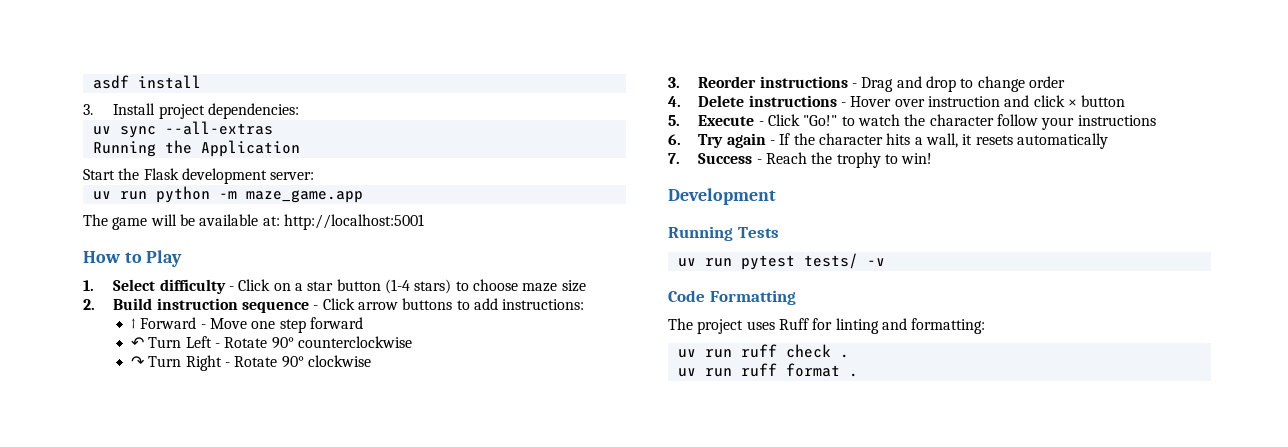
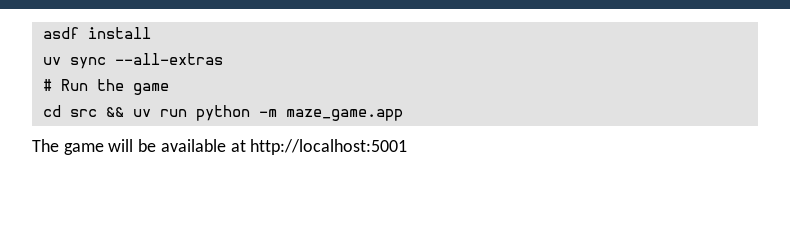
[83,103,300,119] // 3. Install project dependencies: -> (151, 33) none
[92,140,300,157] [83,168,315,184] Running the Application // Start the Flask development server: // -> [42,79,169,95] [42,105,124,117] # Run the game // cd src &&
[262,216,280,226] at: -> [230,140,246,152] at
[83,250,183,267] [83,279,586,294] [83,298,585,313] [130,317,363,333] [130,336,412,349] [130,355,371,371] [668,76,1065,92] [668,95,1126,107] [668,114,1156,130] [668,133,1108,149] [668,152,933,168] [668,188,776,205] [668,226,779,241] [677,253,885,270] [668,290,796,305] [668,318,986,334] [677,344,849,358] [677,363,858,377] // How to Play // 1. Select difficulty - Click on a star button (1-4 stars) to choose maze size // 2. Build instruction sequence - Click arrow buttons to add instructions: // ↑ Forward - Move one step forward // ↶ Turn Left - Rotate 90° counterclockwise // ↷ Turn Right - Rotate 90° clockwise // 3. Reorder instructions - Drag and drop to change order // 4. Delete instructions - Hover over instruction and click × button // 5. Execute - Click "Go!" to watch the character follow your instructions // 6. Try again - If the character hits a wall, it resets automatically // 7. Success - Reach the trophy to win! // Development // Running Tests // uv run pytest tests/ -v // Code Formatting // The project uses Ruff for linting and formatting: // uv run ruff check . // uv run ruff format . -> (408, 147) none

